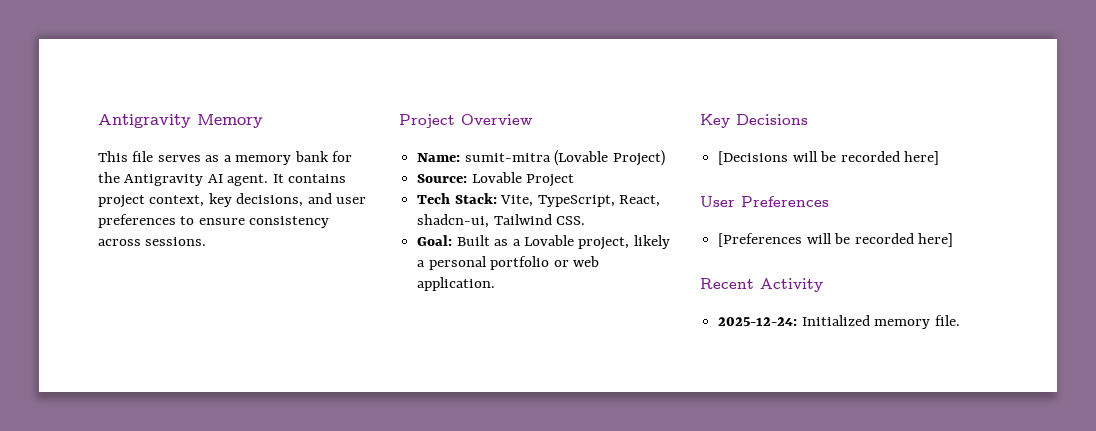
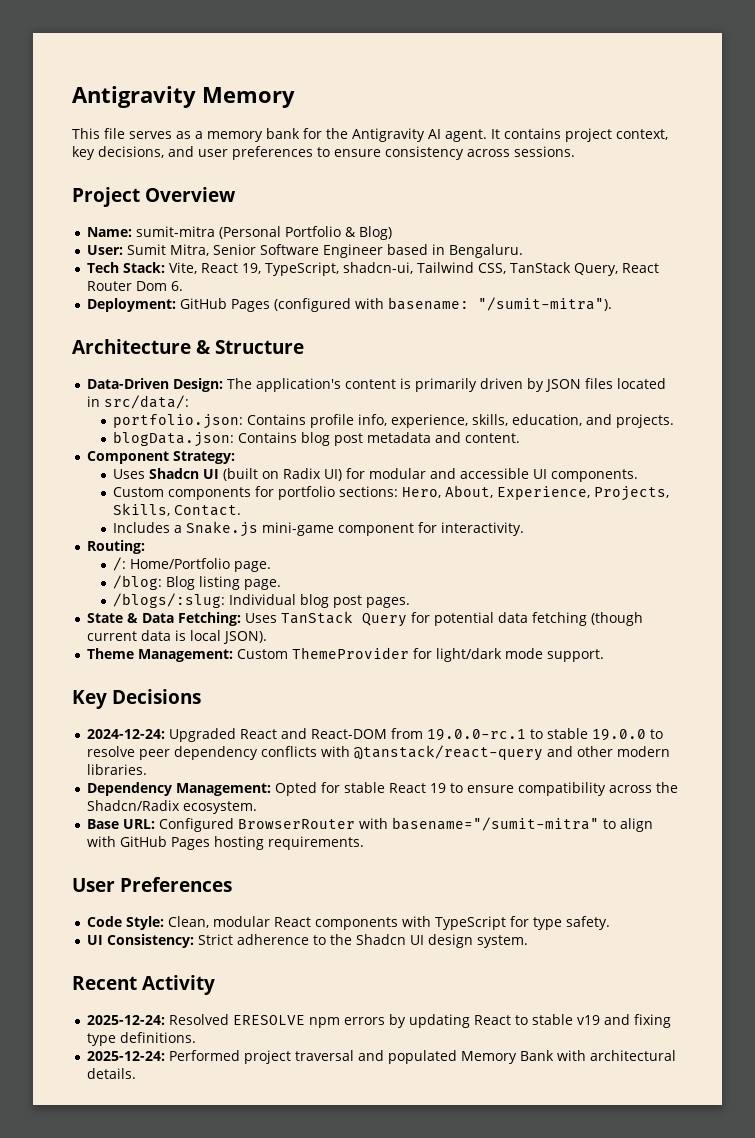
[554,150,665,166] [417,172,575,187] [417,193,660,207] [417,214,586,228] [417,235,670,250] [417,256,599,270] [417,277,496,291] [700,114,808,128] [718,151,939,165] [700,196,829,207] [718,233,953,247] [700,278,823,292] [718,315,960,329] (Lovable Project) // Source: Lovable Project // Tech Stack: Vite, TypeScript, React, shadcn-ui, Tailwind CSS. // Goal: Built as a Lovable project, likely a personal portfolio or web application. // Key Decisions // [Decisions will be recorded here] // User Preferences // [Preferences will be recorded here] // Recent Activity // 2025-12-24: Initialized memory file. -> [219,226,393,240] [87,244,524,258] [87,262,660,276] [87,281,184,291] [87,297,613,312] [72,339,305,354] [87,378,667,392] [87,395,190,409] [113,414,675,429] [113,431,521,447] [87,451,236,464] [113,468,639,482] [113,485,670,501] [113,503,242,516] [113,521,525,537] [87,540,146,554] [113,557,272,572] [113,575,282,590] [113,593,411,608] [87,611,644,627] [87,630,268,644] [87,647,605,662] [72,689,202,709] [87,728,664,742] [87,745,671,761] [87,764,148,775] [87,782,679,796] [87,800,258,814] [87,817,654,832] [87,836,365,850] [72,877,233,892] [87,916,611,930] [87,934,529,948] [72,975,216,995] [87,1014,672,1028] [87,1032,197,1046] [87,1050,677,1064] [87,1068,137,1079] (Personal Portfolio & Blog) // User: Sumit Mitra, Senior Software Engineer based in Bengaluru. // Tech Stack: Vite, React 19, TypeScript, shadcn-ui, Tailwind CSS, TanStack Query, React Router Dom 6. // Deployment: GitHub Pages (configured with basename: "/sumit-mitra"). // Architecture & Structure // Data-Driven Design: The application's content is primarily driven by JSON files located in src/data/: // portfolio.json: Contains profile info, experience, skills, education, and projects. // blogData.json: Contains blog post metadata and content. // Component Strategy: // Uses Shadcn UI (built on Radix UI) for modular and accessible UI components. // Custom components for portfolio sections: Hero, About, Experience, Projects, Skills, Contact. // Includes a Snake.js mini-game component for interactivity. // Routing: // /: Home/Portfolio page. // /blog: Blog listing page. // /blogs/:slug: Individual blog post pages. // State & Data Fetching: Uses TanStack Query for potential data fetching (though current data is local JSON). // Theme Management: Custom ThemeProvider for light/dark mode support. // Key Decisions // 2024-12-24: Upgraded React and React-DOM from 19.0.0-rc.1 to stable 19.0.0 to resolve peer dependency conflicts with @tanstack/react-query and other modern libraries. // Dependency Management: Opted for stable React 19 to ensure compatibility across the Shadcn/Radix ecosystem. // Base URL: Configured BrowserRouter with basename="/sumit-mitra" to align with GitHub Pages hosting requirements. // User Preferences // Code Style: Clean, modular React components with TypeScript for type safety. // UI Consistency: Strict adherence to the Shadcn UI design system. // Recent Activity // 2025-12-24: Resolved ERESOLVE npm errors by updating React to stable v19 and fixing type definitions. // 2025-12-24: Performed project traversal and populated Memory Bank with architectural details.

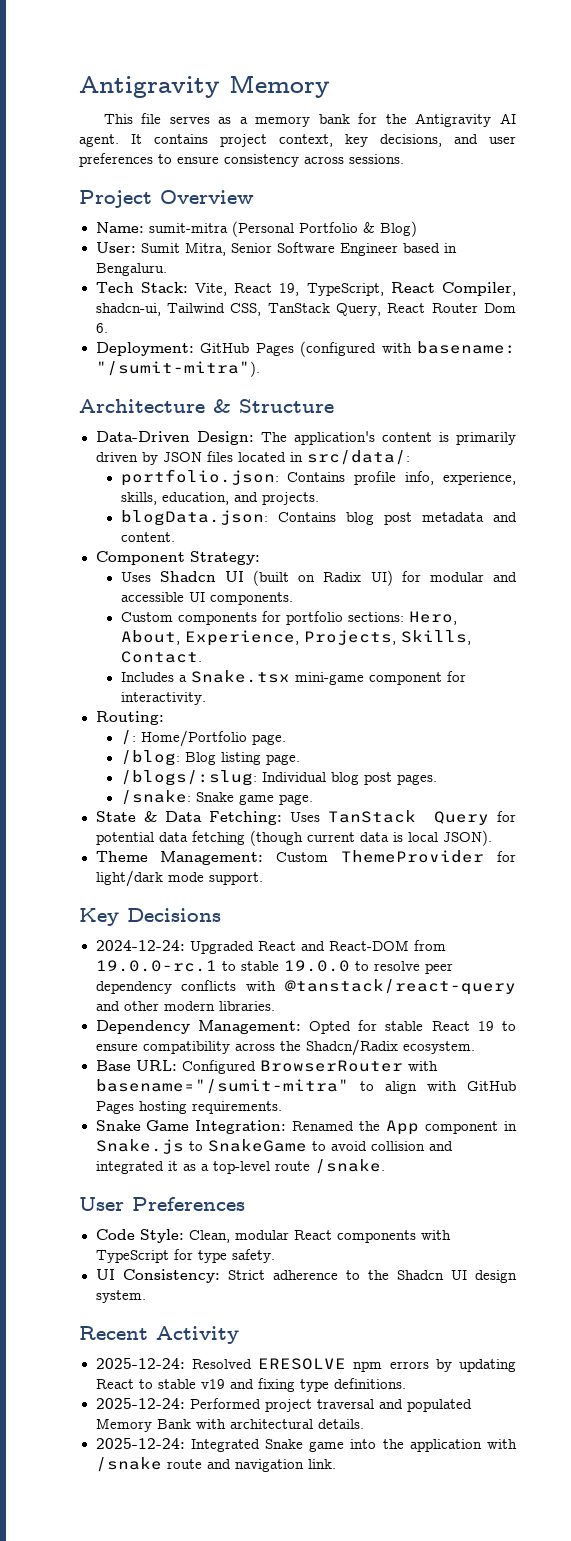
(340, 269) none -> [390,282,516,296] React Compiler,
[186,521,259,537] Snake.js -> [190,670,290,683] Snake.tsx
(411, 602) none -> [120,790,313,805] // /snake: Snake game page.
(365, 843) none -> [95,1120,517,1135] [95,1139,453,1154] [95,1159,385,1174] // Snake Game Integration: Renamed the App component in Snake.js to SnakeGame to avoid collision and integrated it as a top-level route /snake.
(137, 1073) none -> [95,1438,517,1452] [95,1457,336,1472] // 2025-12-24: Integrated Snake game into the application with /snake route and navigation link.

